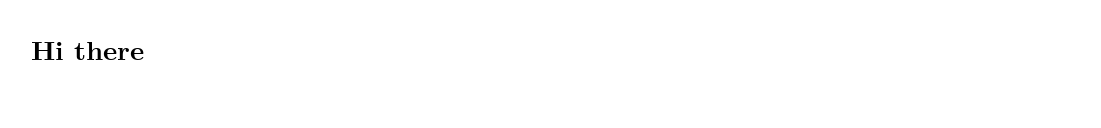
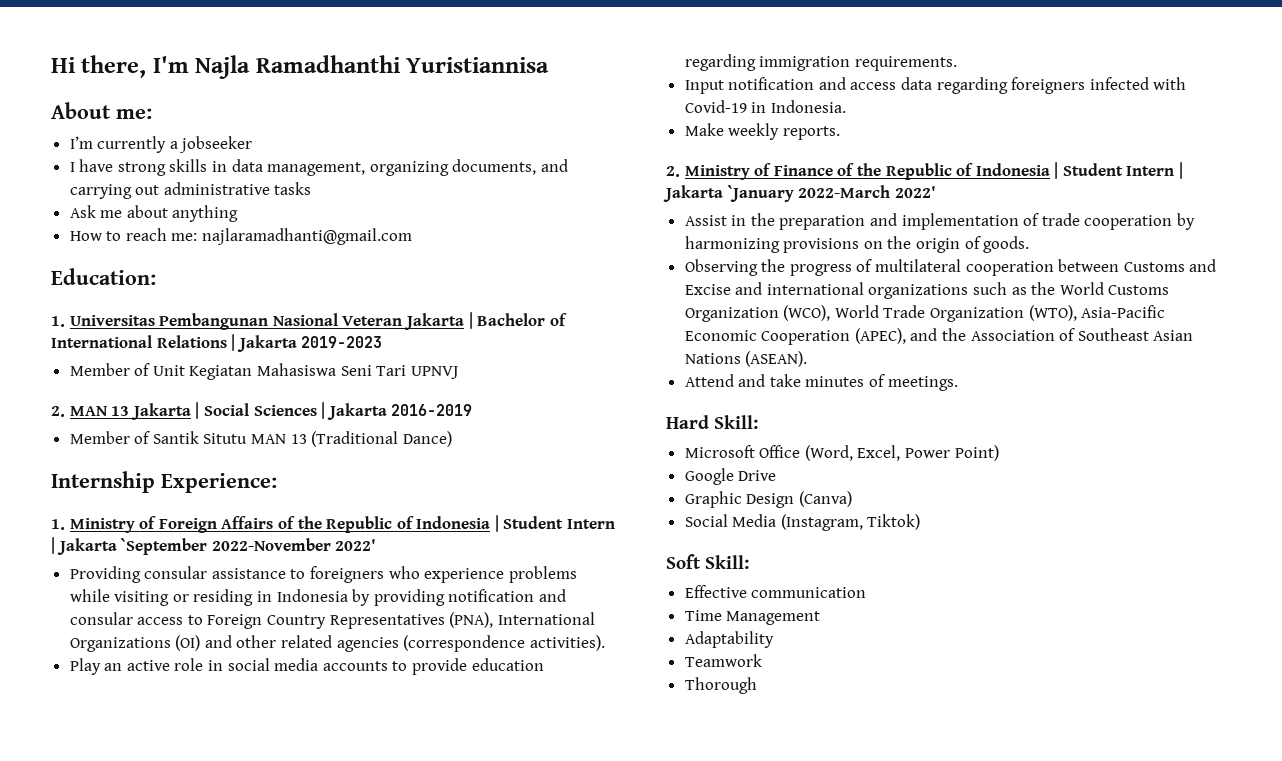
[74,42,144,60] there -> [81,55,550,79] [51,102,152,119] [69,136,253,153] [69,159,569,176] [69,182,312,199] [69,205,239,222] [69,228,413,245] [51,268,156,285] [51,312,567,330] [51,334,383,352] [69,363,458,380] [51,402,473,420] [69,431,452,447] [51,471,277,493] [51,515,616,533] [51,537,377,555] [69,566,577,583] [69,589,567,606] [69,612,595,629] [69,635,605,652] [69,658,544,675] [684,54,957,71] [684,77,1187,94] [684,100,846,113] [684,123,840,140] [666,162,1184,180] [663,185,936,202] [684,213,1196,230] [684,236,1030,253] [684,259,1217,276] [684,282,1170,299] [684,305,1166,322] [684,328,1194,345] [684,351,808,367] [684,374,958,391] [666,415,759,429] [684,445,999,461] [684,468,777,485] [684,491,852,508] [684,514,921,531] [666,554,750,569] [684,585,867,598] [684,610,821,625] [684,631,774,648] [684,654,762,667] [684,677,757,694] there, I'm Najla Ramadhanthi Yuristiannisa // About me: // I’m currently a jobseeker // I have strong skills in data management, organizing documents, and carrying out administrative tasks // Ask me about anything // How to reach me: najlaramadhanti@gmail.com // Education: // 1. Universitas Pembangunan Nasional Veteran Jakarta | Bachelor of International Relations | Jakarta 2019-2023 // Member of Unit Kegiatan Mahasiswa Seni Tari UPNVJ // 2. MAN 13 Jakarta | Social Sciences | Jakarta 2016-2019 // Member of Santik Situtu MAN 13 (Traditional Dance) // Internship Experience: // 1. Ministry of Foreign Affairs of the Republic of Indonesia | Student Intern | Jakarta `September 2022-November 2022' // Providing consular assistance to foreigners who experience problems while visiting or residing in Indonesia by providing notification and consular access to Foreign Country Representatives (PNA), International Organizations (OI) and other related agencies (correspondence activities). // Play an active role in social media accounts to provide education regarding immigration requirements. // Input notification and access data regarding foreigners infected with Covid-19 in Indonesia. // Make weekly reports. // 2. Ministry of Finance of the Republic of Indonesia | Student Intern | Jakarta `January 2022-March 2022' // Assist in the preparation and implementation of trade cooperation by harmonizing provisions on the origin of goods. // Observing the progress of multilateral cooperation between Customs and Excise and international organizations such as the World Customs Organization (WCO), World Trade Organization (WTO), Asia-Pacific Economic Cooperation (APEC), and the Association of Southeast Asian Nations (ASEAN). // Attend and take minutes of meetings. // Hard Skill: // Microsoft Office (Word, Excel, Power Point) // Google Drive // Graphic Design (Canva) // Social Media (Instagram, Tiktok) // Soft Skill: // Effective communication // Time Management // Adaptability // Teamwork // Thorough

